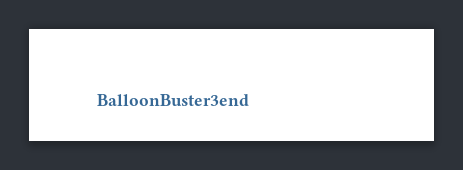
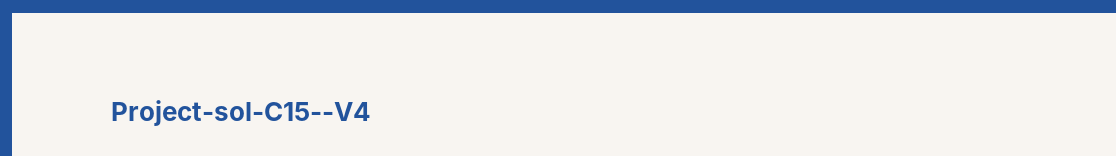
[97,94,249,106] BalloonBuster3end -> [111,100,371,126] Project-sol-C15--V4

